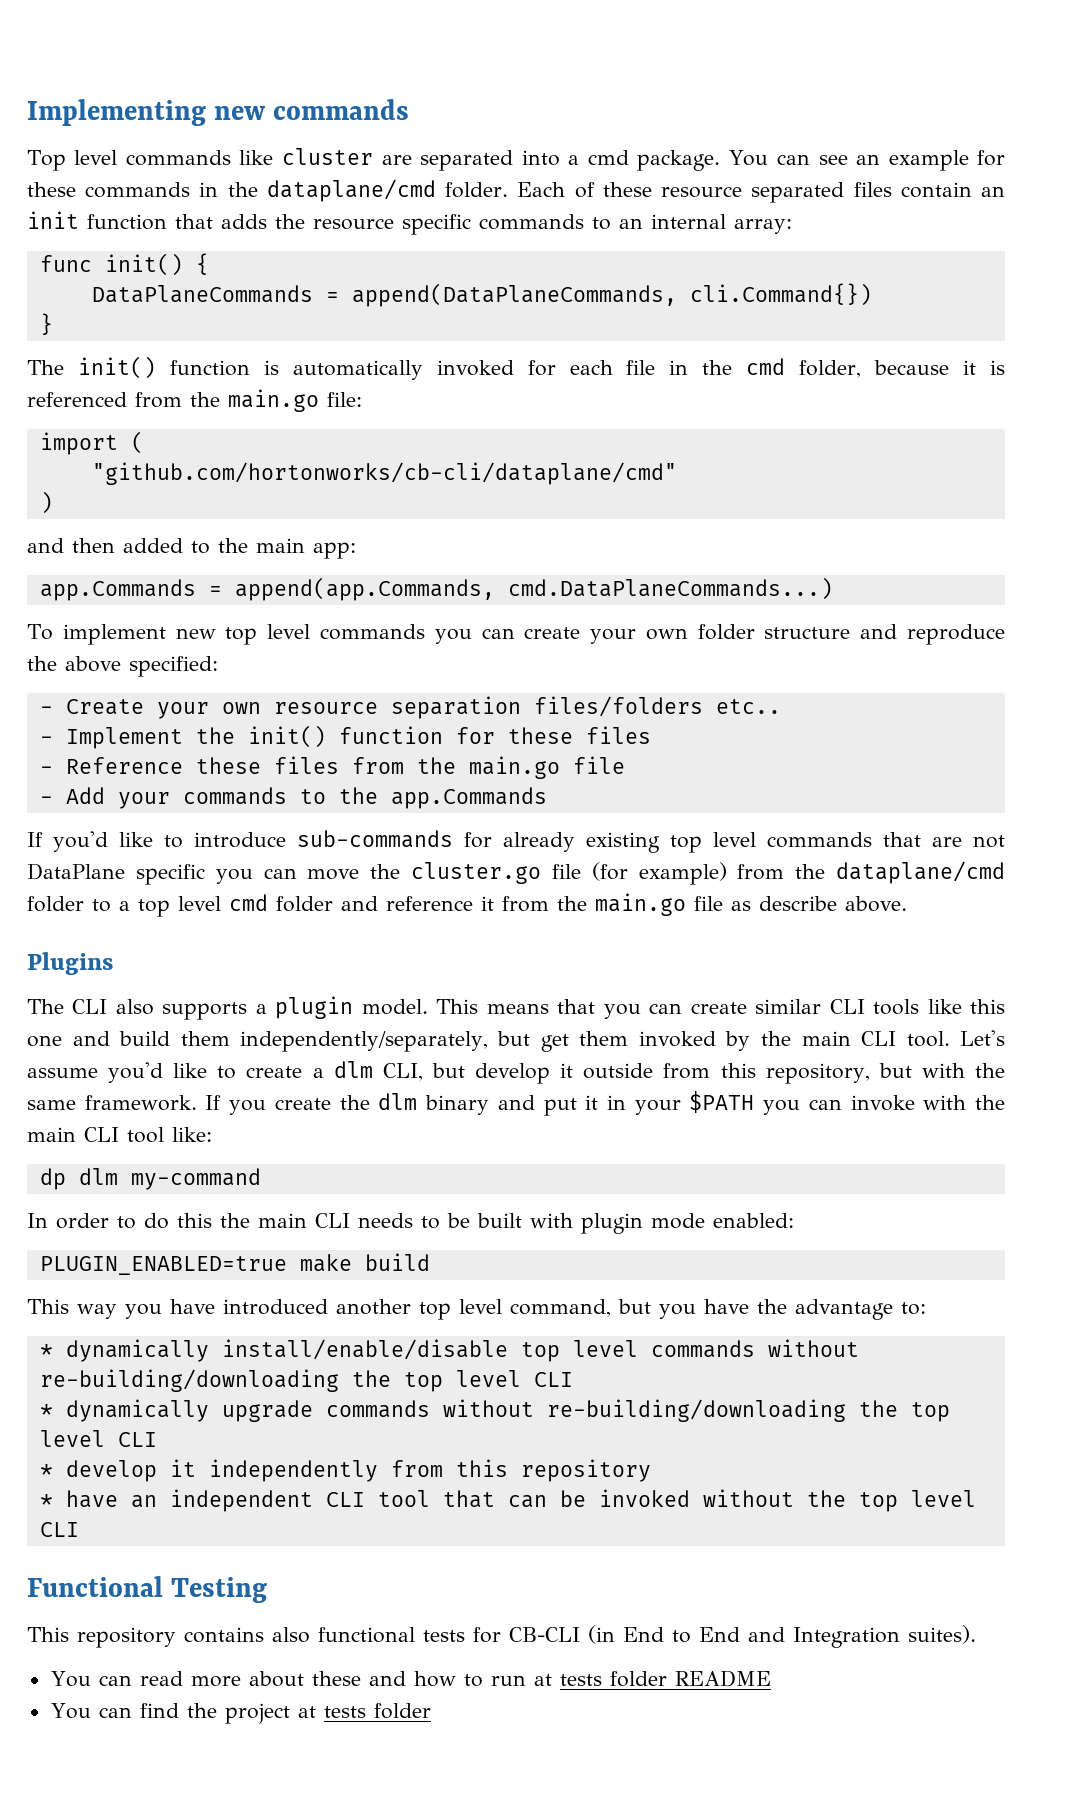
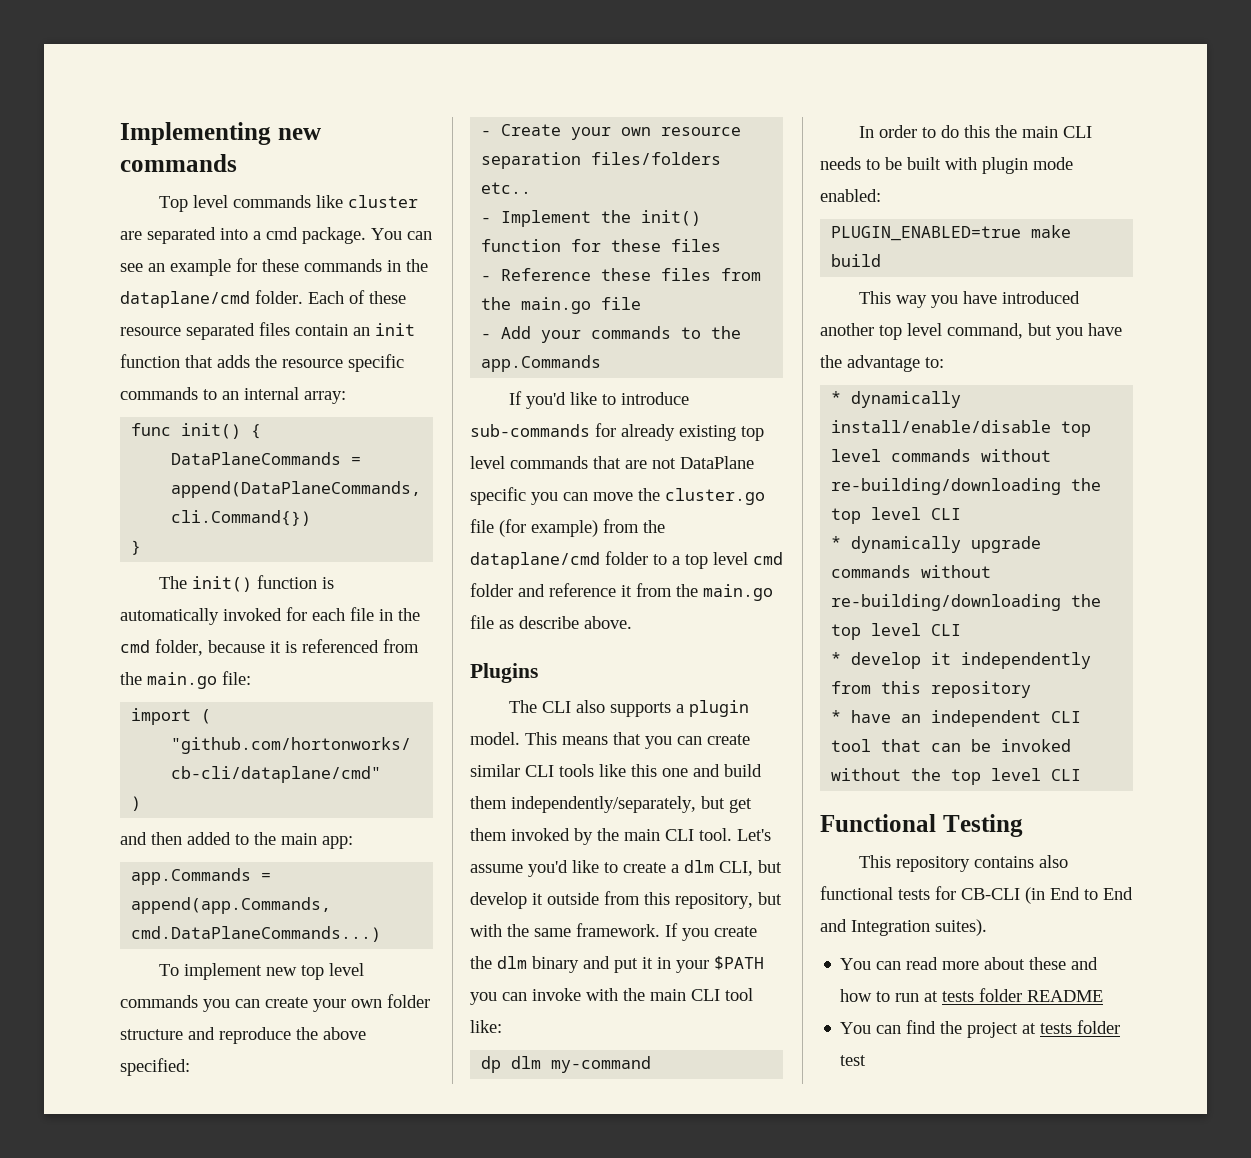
(431, 1711) none -> [840,1055,867,1066] test

